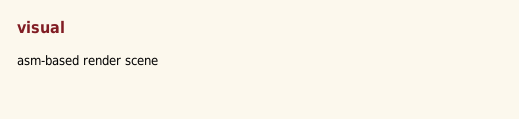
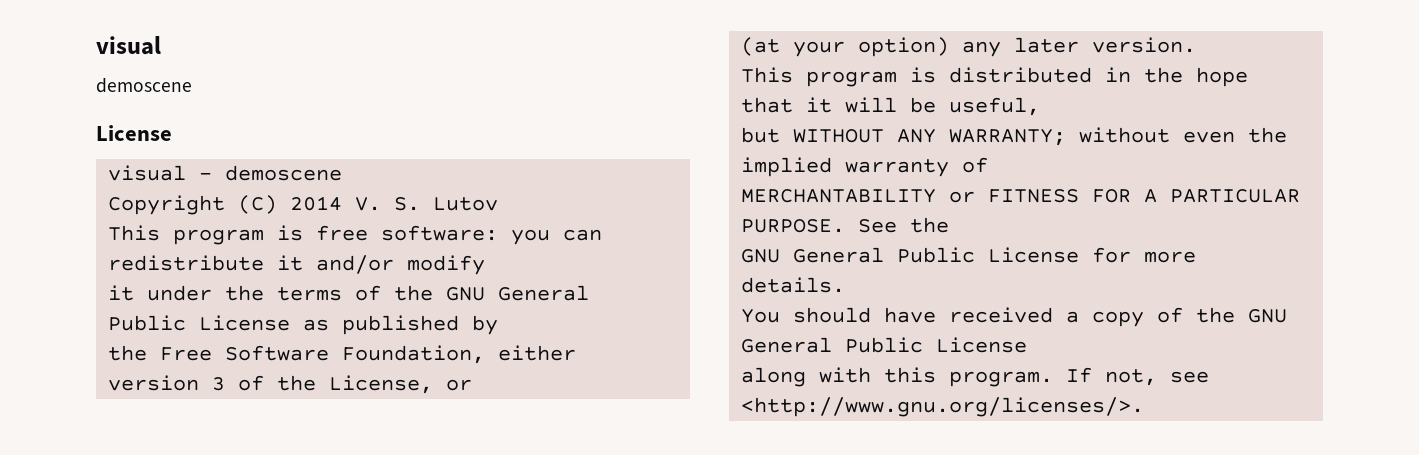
[17,55,158,66] asm-based render scene -> [96,78,192,93] [96,125,172,141] [107,165,342,181] [107,195,498,215] [107,225,602,245] [107,255,485,275] [107,285,589,301] [107,315,498,335] [107,345,576,364] [107,375,472,394] [740,37,1196,57] [740,67,1248,87] [740,97,1040,116] [740,127,1287,146] [740,157,988,177] [740,189,1300,203] [740,217,949,233] [740,247,1196,263] [740,277,845,293] [740,307,1287,327] [740,337,1027,353] [740,367,1209,387] [740,397,1144,417] demoscene // License // visual - demoscene // Copyright (C) 2014 V. S. Lutov // This program is free software: you can redistribute it and/or modify // it under the terms of the GNU General Public License as published by // the Free Software Foundation, either version 3 of the License, or // (at your option) any later version. // This program is distributed in the hope that it will be useful, // but WITHOUT ANY WARRANTY; without even the implied warranty of // MERCHANTABILITY or FITNESS FOR A PARTICULAR PURPOSE. See the // GNU General Public License for more details. // You should have received a copy of the GNU General Public License // along with this program. If not, see <http://www.gnu.org/licenses/>.

